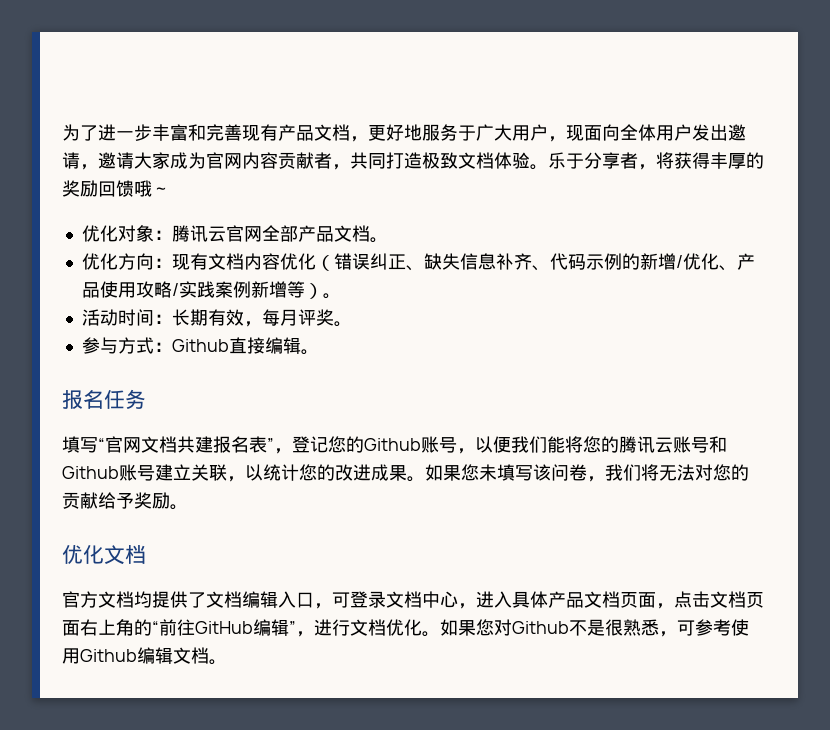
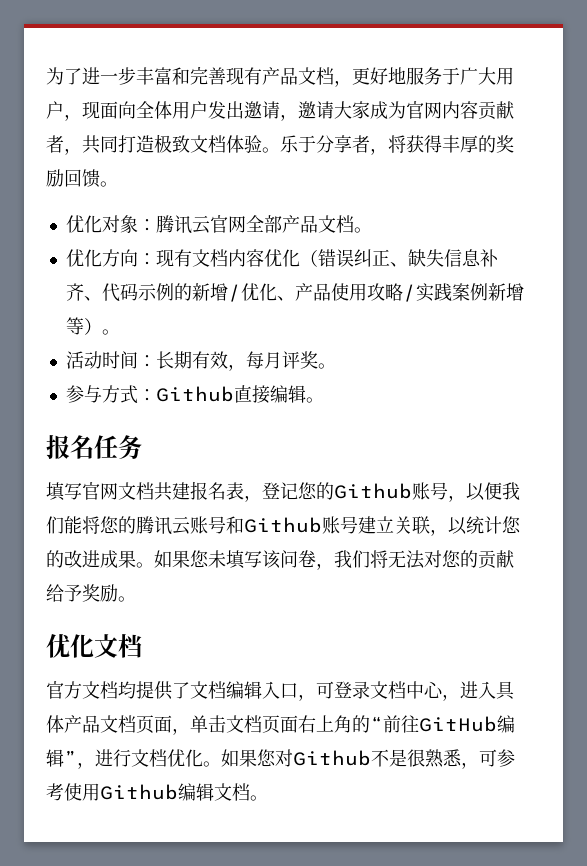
[134,180,170,197] 哦～ -> [100,181,118,187] 。
[98,438,105,451] “ -> (82, 491) none
[267,438,274,451] ” -> (244, 491) none
[674,591,692,608] 点 -> [190,715,208,733] 单

